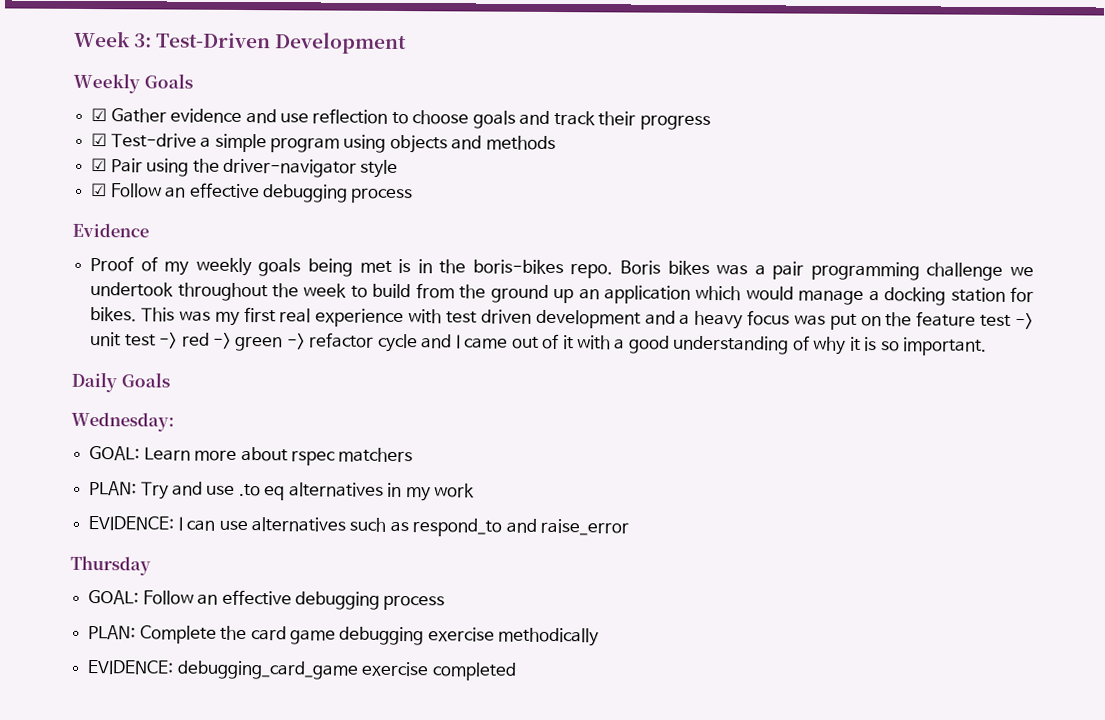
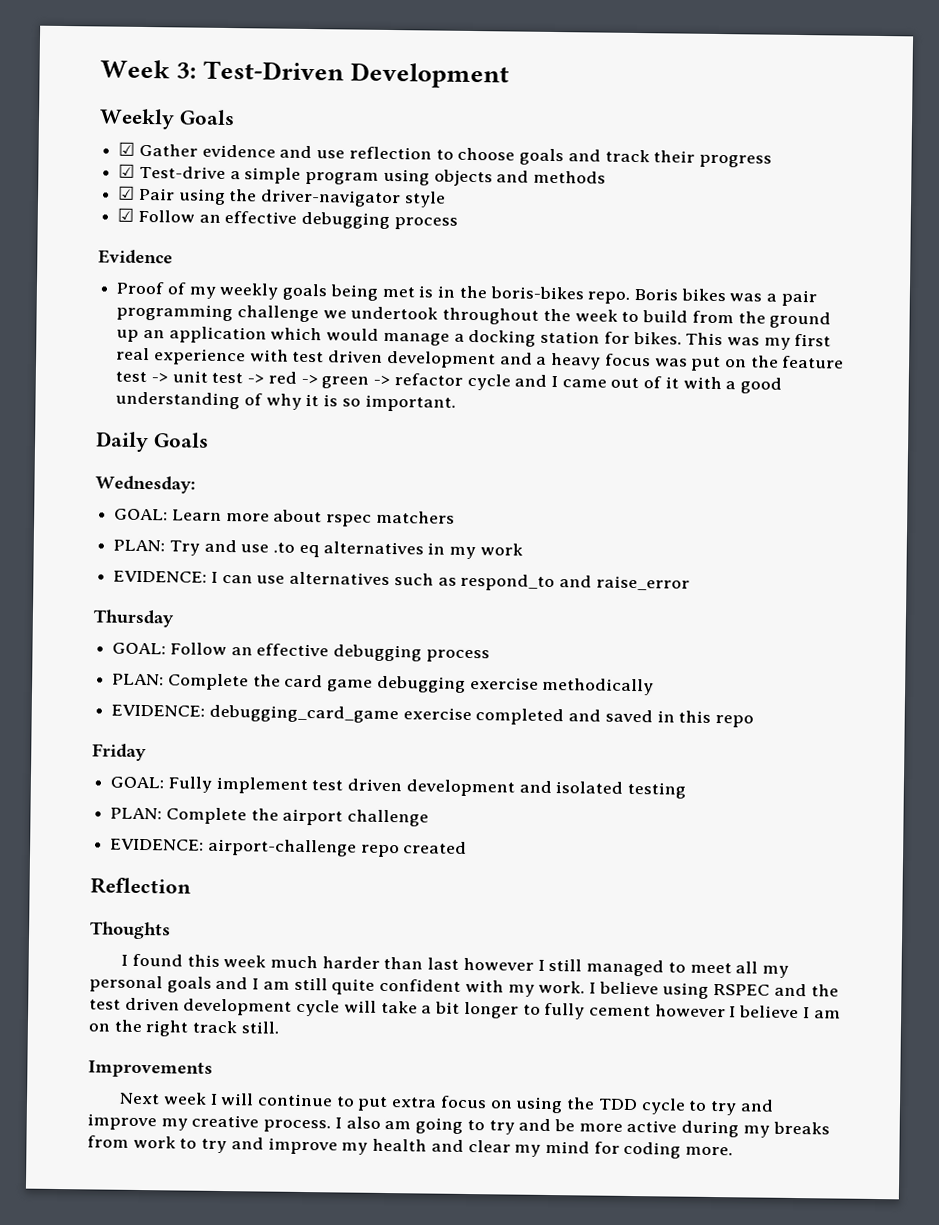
(517, 671) none -> [568,709,755,728] [92,743,147,762] [110,776,687,799] [110,807,430,827] [110,838,468,858] [90,877,191,895] [89,921,171,940] [121,953,789,978] [89,975,839,999] [89,997,841,1020] [88,1019,279,1037] [88,1060,213,1078] [119,1092,774,1116] [87,1113,830,1138] [87,1135,734,1159] and saved in this repo // Friday // GOAL: Fully implement test driven development and isolated testing // PLAN: Complete the airport challenge // EVIDENCE: airport-challenge repo created // Reflection // Thoughts // I found this week much harder than last however I still managed to meet all my personal goals and I am still quite confident with my work. I believe using RSPEC and the test driven development cycle will take a bit longer to fully cement however I believe I am on the right track still. // Improvements // Next week I will continue to put extra focus on using the TDD cycle to try and improve my creative process. I also am going to try and be more active during my breaks from work to try and improve my health and clear my mind for coding more.

